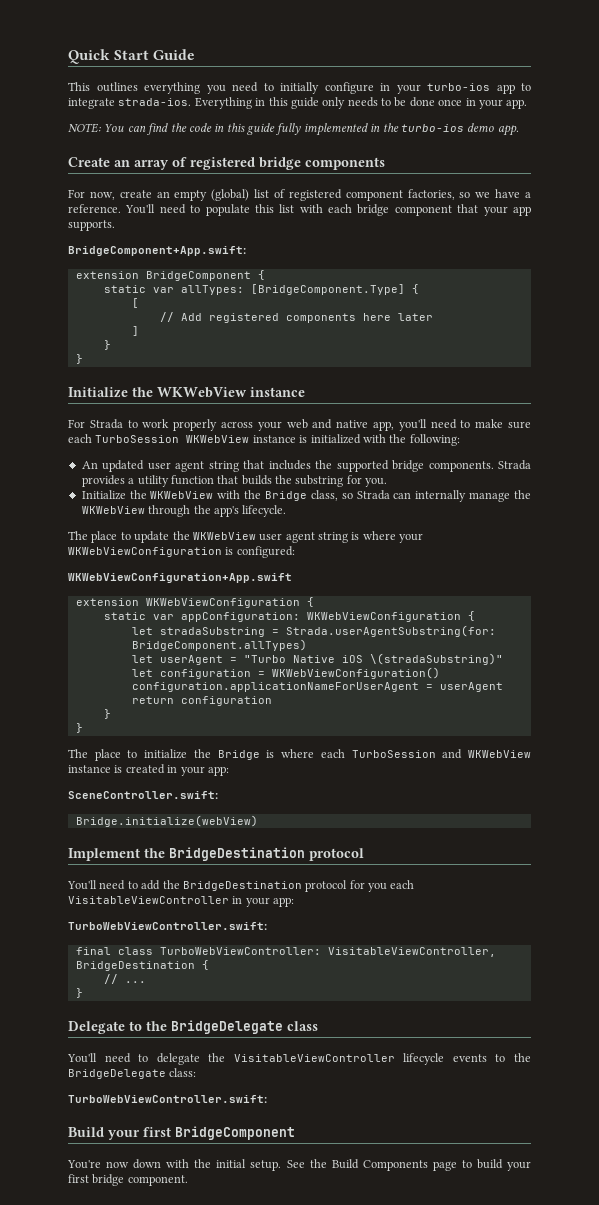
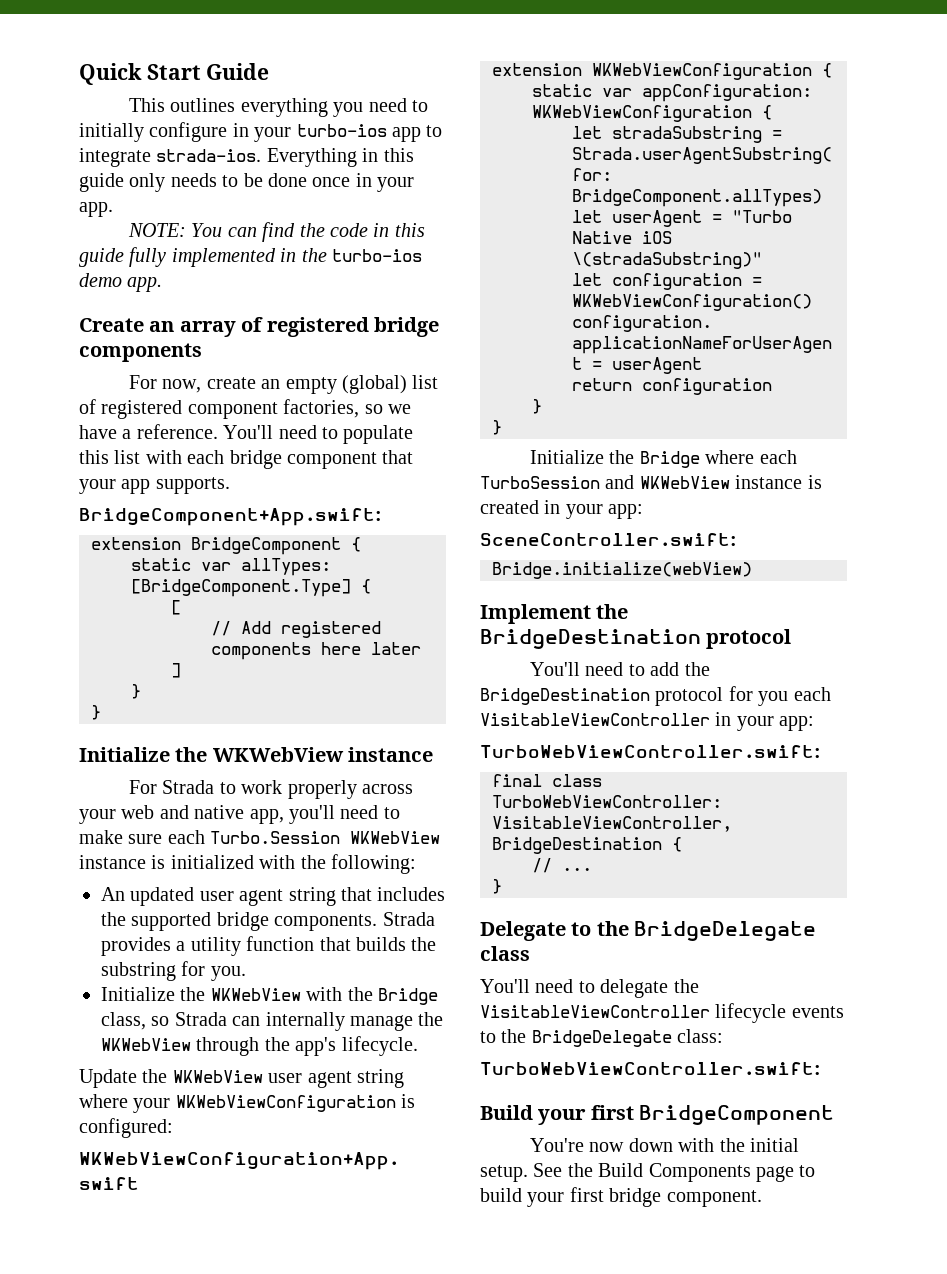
[95,435,180,443] TurboSession -> [210,831,341,844] Turbo.Session
[68,531,170,543] The place to update -> [79,1069,137,1088] Update
[351,532,360,540] is -> (404, 1078) none
[68,749,275,761] The place to initialize the Bridge is -> [529,450,700,468] Initialize the Bridge

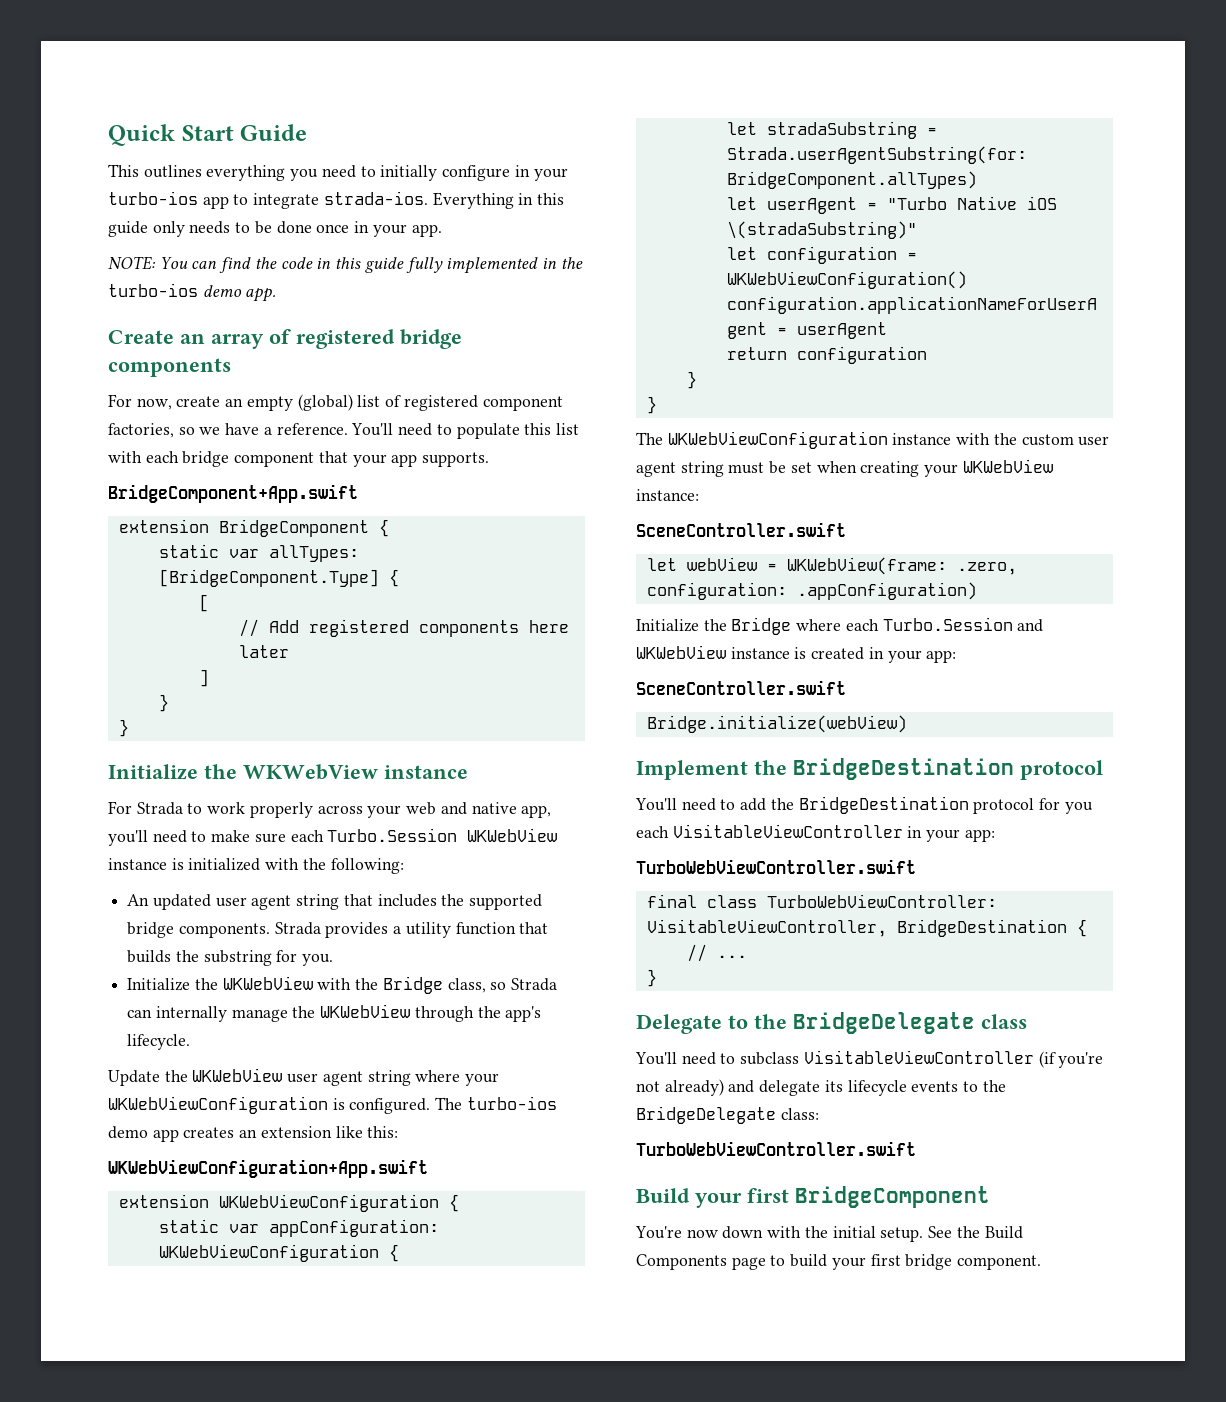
[79,508,382,526] BridgeComponent+App.swift: -> [108,484,358,503] BridgeComponent+App.swift
[79,1118,173,1138] configured: -> [349,1096,557,1114] [108,1126,399,1142] configured. The turbo-ios demo app creates an extension like this:
(502, 427) none -> [636,431,1110,449] [636,459,1053,477] [636,489,699,501] [636,522,846,537] [646,557,1017,575] [646,582,977,600] // The WKWebViewConfiguration instance with the custom user agent string must be set when creating your WKWebView instance: // SceneController.swift // let webView = WKWebView(frame: .zero, configuration: .appConfiguration)
[480,476,600,489] TurboSession -> [882,617,1013,631] Turbo.Session
[480,533,737,546] SceneController.swift: -> [636,680,846,695] SceneController.swift
[480,745,821,758] TurboWebViewController.swift: -> [636,859,916,874] TurboWebViewController.swift
[600,979,699,998] [480,1005,710,1018] delegate the VisitableViewController -> [740,1050,1104,1068] [636,1079,843,1096] subclass VisitableViewController (if you're not already) and delegate its
[480,1062,821,1075] TurboWebViewController.swift: -> [636,1141,916,1156] TurboWebViewController.swift

